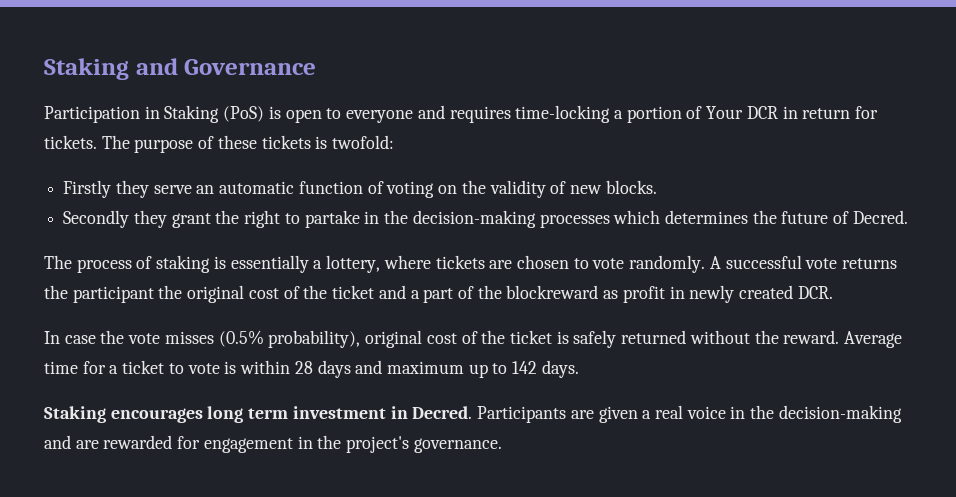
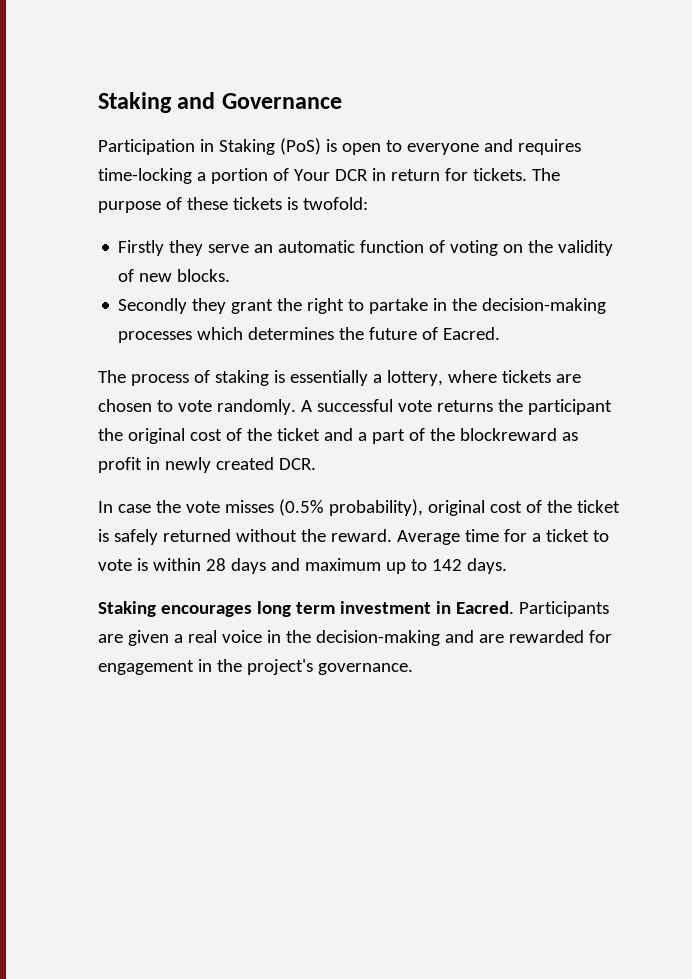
[852,210,908,224] Decred. -> [443,327,501,340] Eacred.
[412,406,473,419] Decred. -> [455,601,514,614] Eacred.

